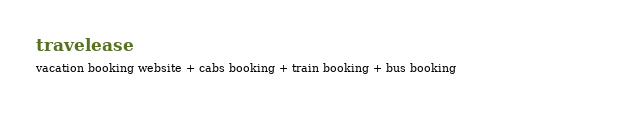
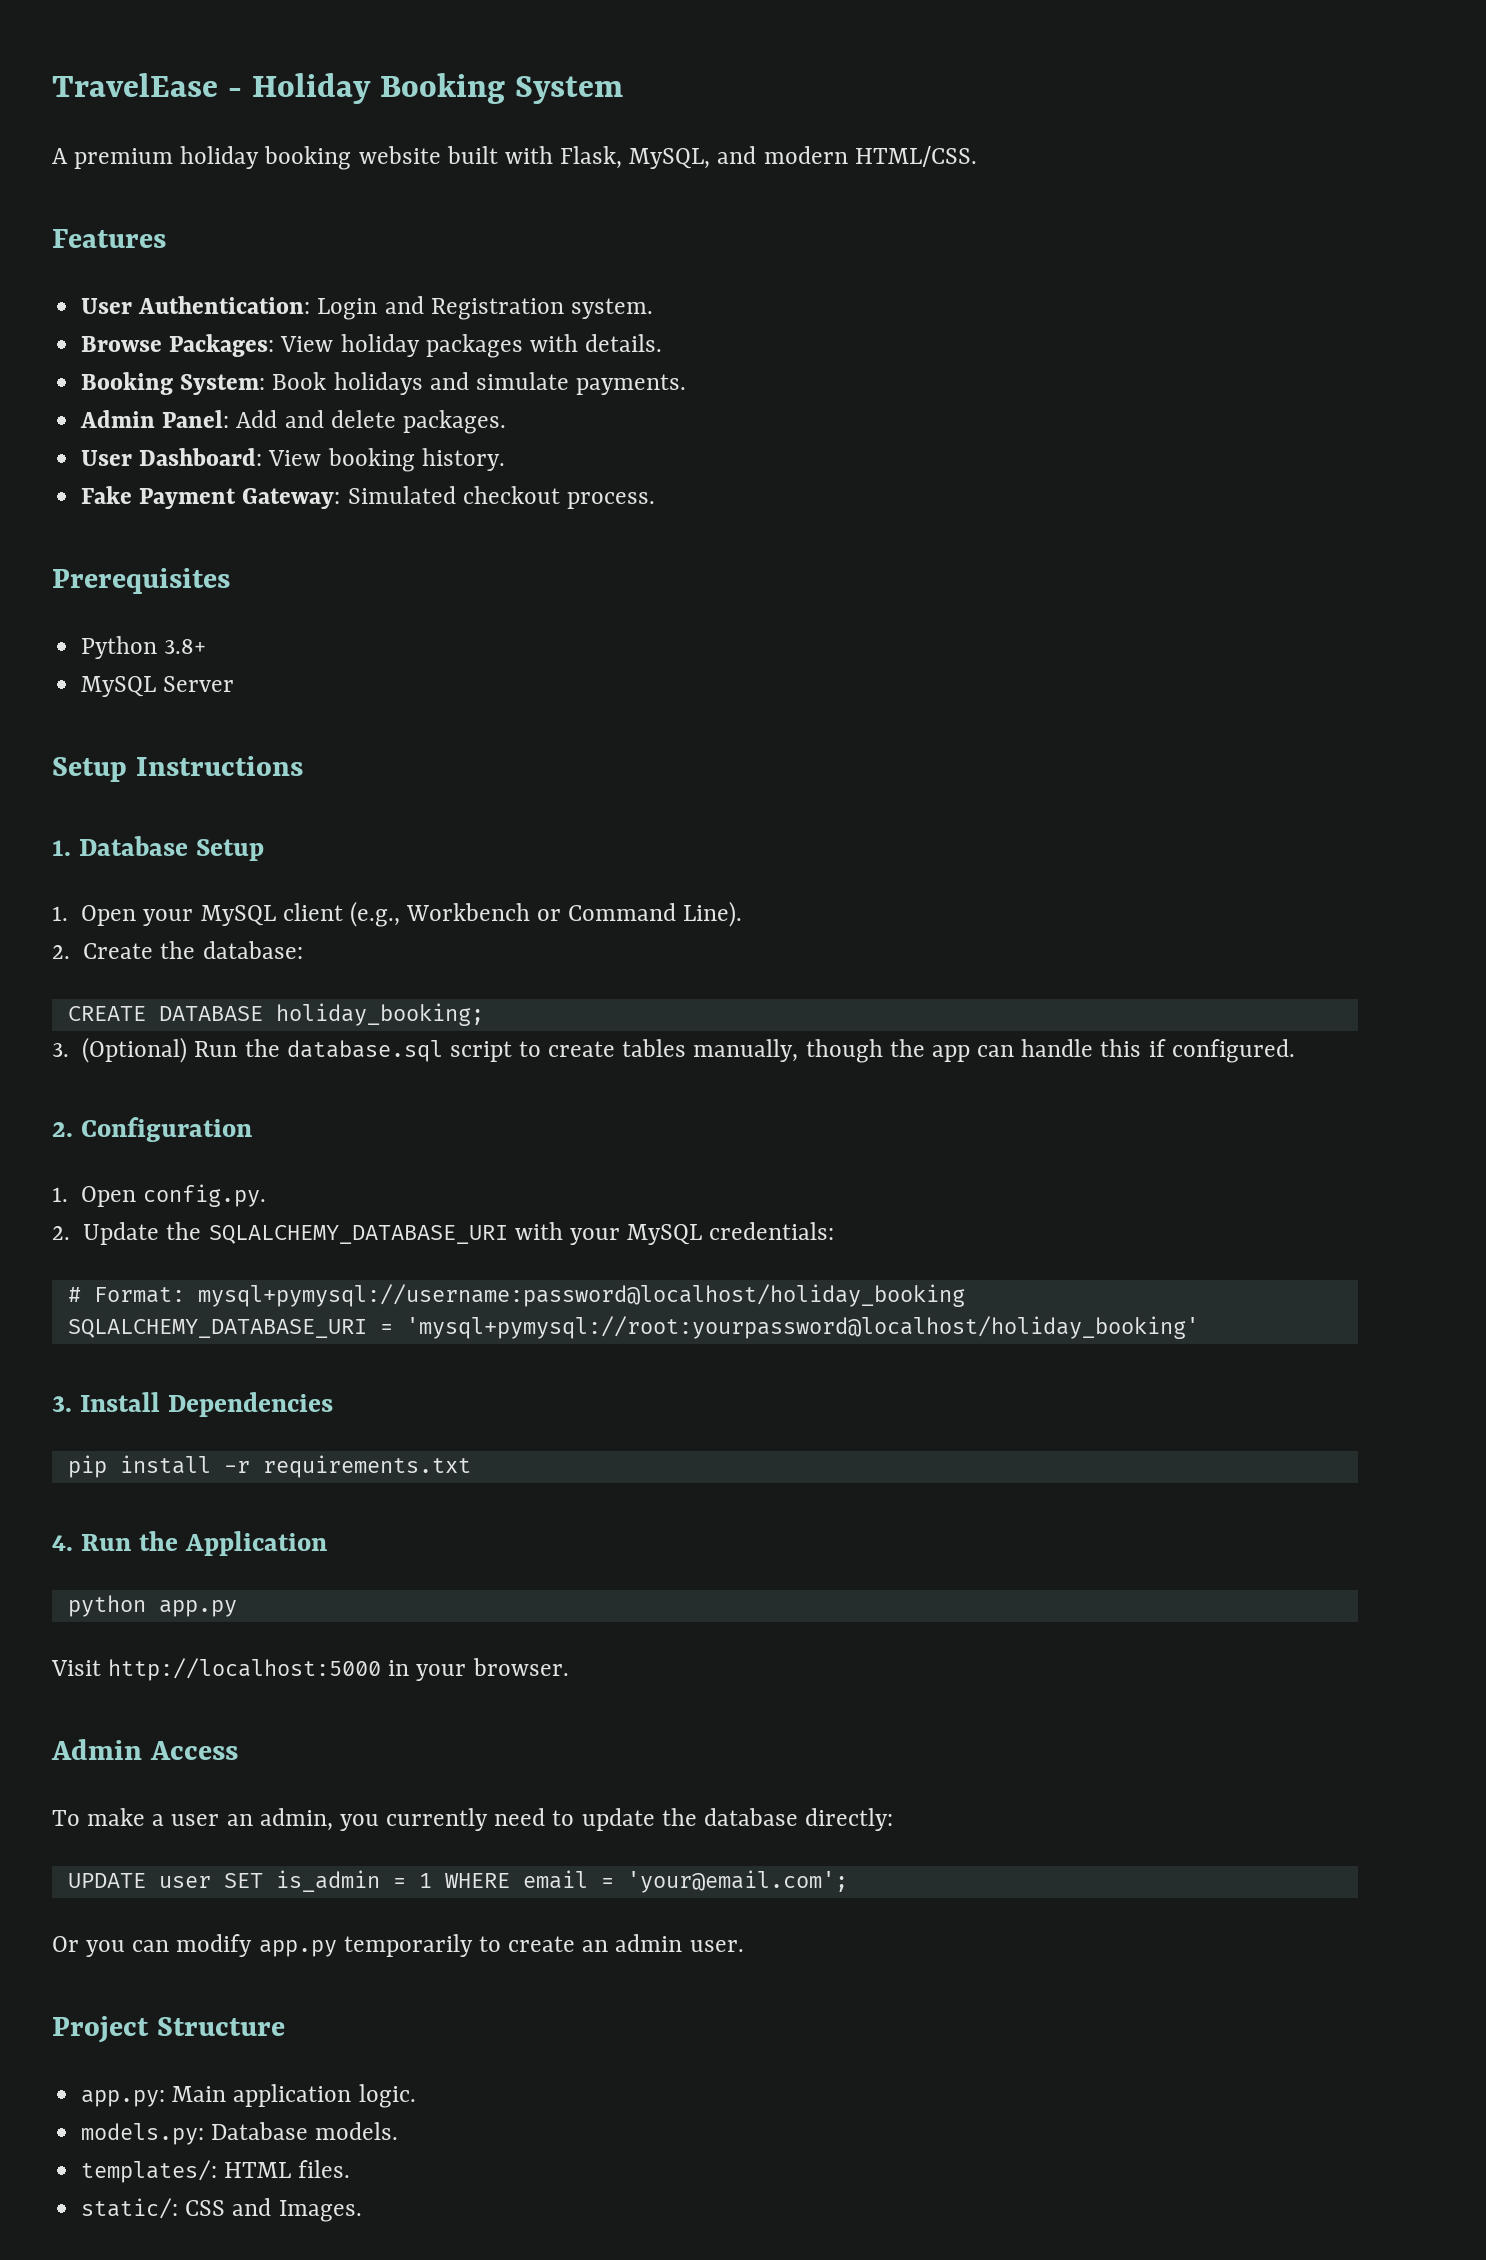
[36,38,134,51] [35,63,456,74] travelease // vacation booking website + cabs booking + train booking + bus booking -> [52,73,623,104] [52,146,977,170] [52,229,166,248] [81,296,653,320] [81,334,663,358] [81,372,687,395] [80,410,506,434] [81,448,505,472] [81,486,655,509] [52,568,230,594] [81,636,207,659] [81,676,235,697] [52,756,303,782] [52,836,264,861] [52,901,743,927] [52,941,303,959] [67,1003,484,1026] [52,1037,1295,1063] [52,1117,252,1142] [52,1184,267,1207] [52,1222,835,1245] [67,1284,965,1307] [67,1316,1199,1339] [52,1392,333,1417] [67,1455,471,1478] [52,1531,327,1556] [67,1595,237,1617] [51,1658,569,1681] [51,1739,238,1760] [52,1808,894,1831] [67,1870,848,1893] [52,1934,744,1957] [52,2016,285,2043] [81,2084,416,2108] [81,2122,399,2145] [81,2160,351,2183] [81,2198,362,2222] TravelEase - Holiday Booking System // A premium holiday booking website built with Flask, MySQL, and modern HTML/CSS. // Features // User Authentication: Login and Registration system. // Browse Packages: View holiday packages with details. // Booking System: Book holidays and simulate payments. // Admin Panel: Add and delete packages. // User Dashboard: View booking history. // Fake Payment Gateway: Simulated checkout process. // Prerequisites // Python 3.8+ // MySQL Server // Setup Instructions // 1. Database Setup // 1. Open your MySQL client (e.g., Workbench or Command Line). // 2. Create the database: // CREATE DATABASE holiday_booking; // 3. (Optional) Run the database.sql script to create tables manually, though the app can handle this if configured. // 2. Configuration // 1. Open config.py. // 2. Update the SQLALCHEMY_DATABASE_URI with your MySQL credentials: // # Format: mysql+pymysql://username:password@localhost/holiday_booking // SQLALCHEMY_DATABASE_URI = 'mysql+pymysql://root:yourpassword@localhost/holiday_booking' // 3. Install Dependencies // pip install -r requirements.txt // 4. Run the Application // python app.py // Visit http://localhost:5000 in your browser. // Admin Access // To make a user an admin, you currently need to update the database directly: // UPDATE user SET is_admin = 1 WHERE email = 'your@email.com'; // Or you can modify app.py temporarily to create an admin user. // Project Structure // app.py: Main application logic. // models.py: Database models. // templates/: HTML files. // static/: CSS and Images.

